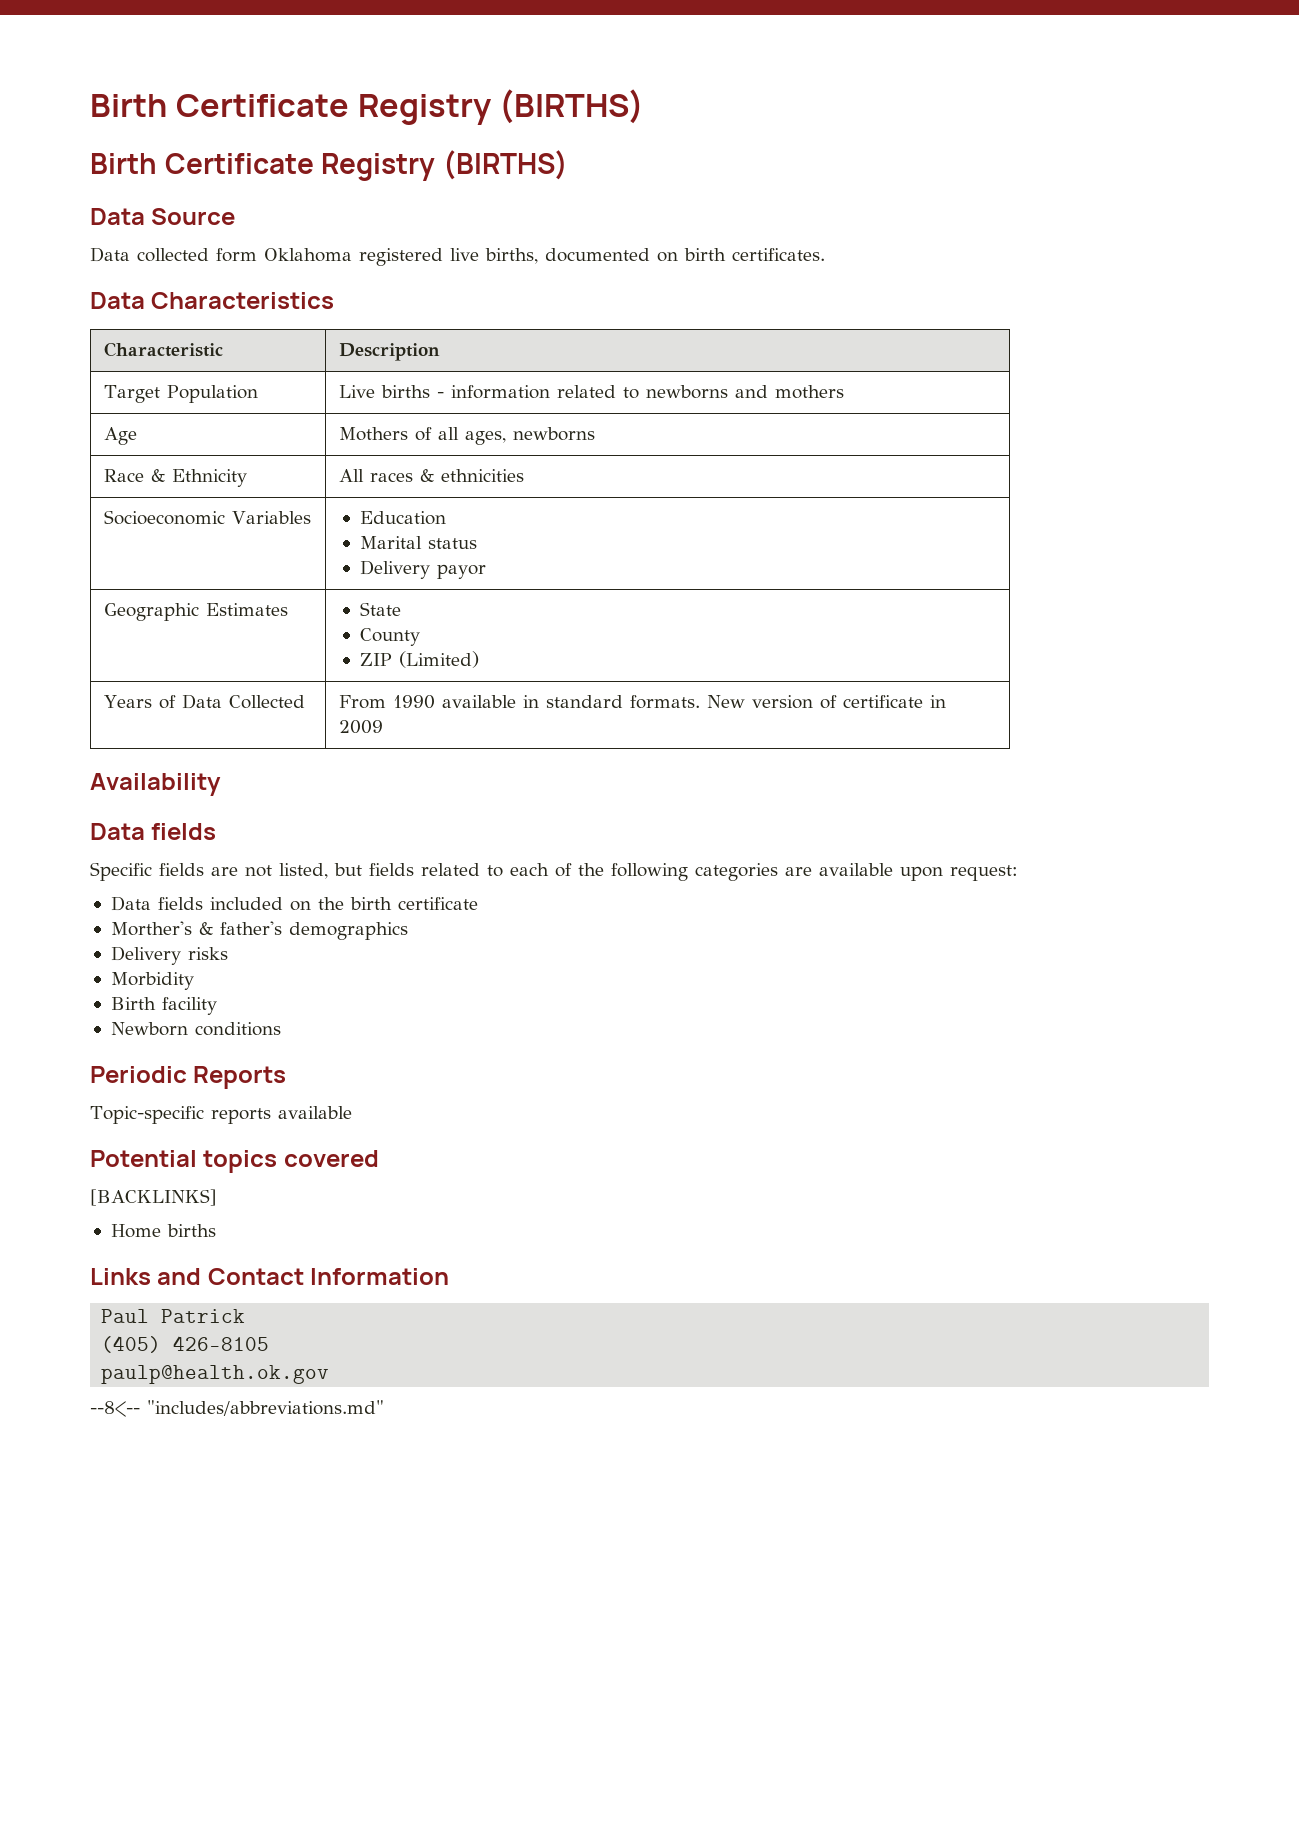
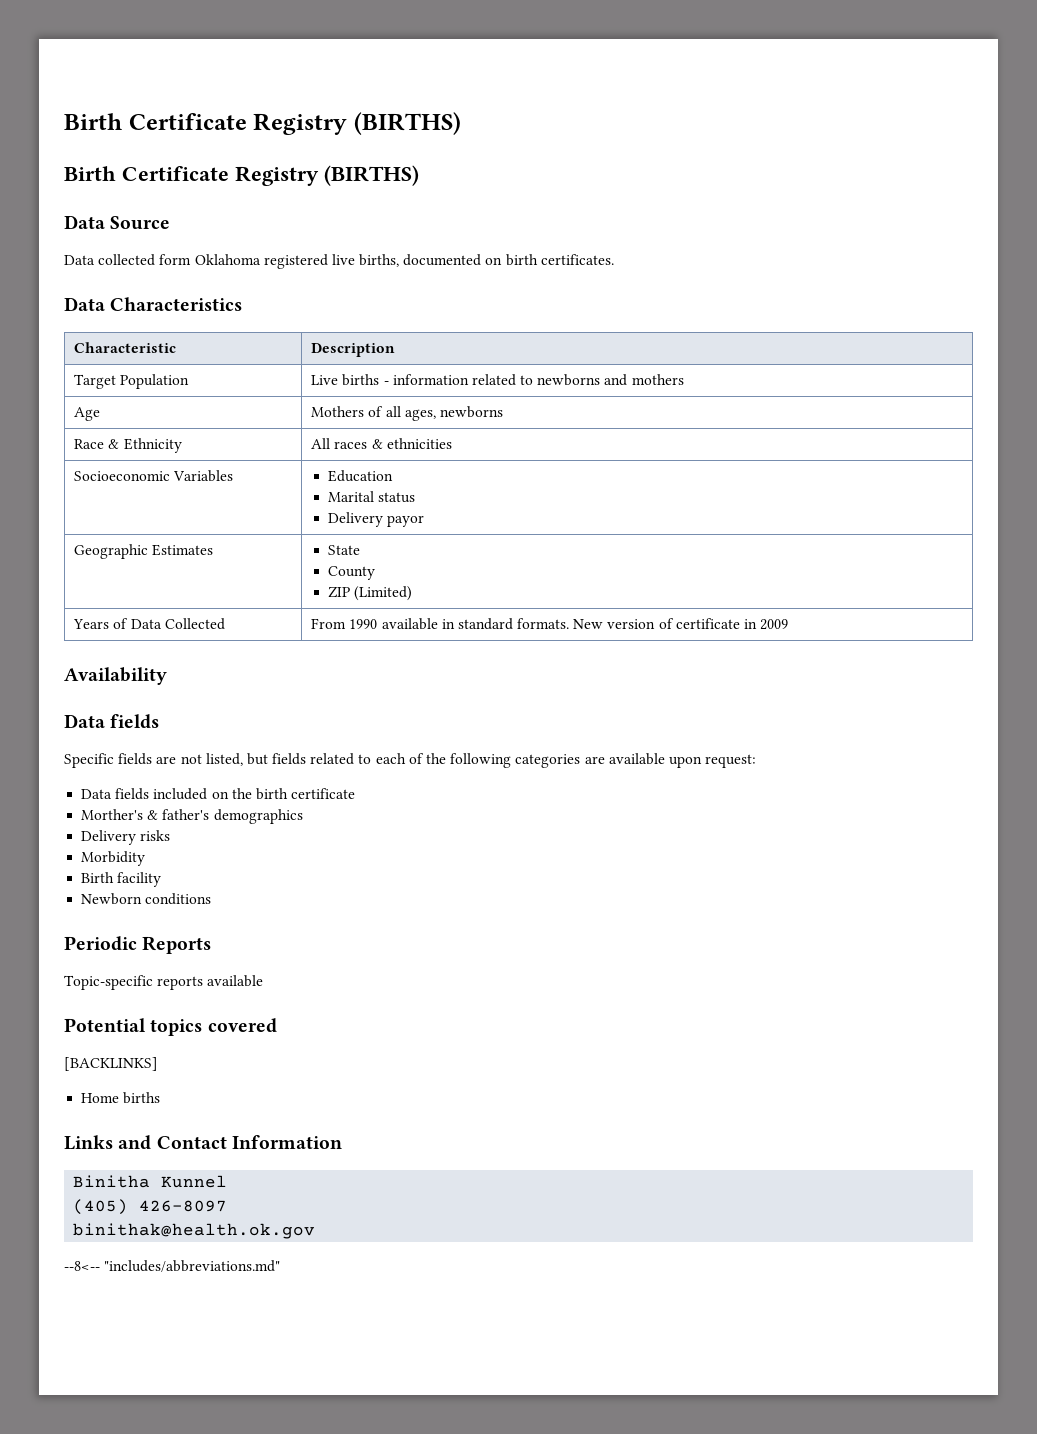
[101,1309,246,1323] Paul Patrick -> [73,1175,228,1188] Binitha Kunnel
[173,1336,270,1351] [101,1365,330,1384] 426-8105 // paulp@health.ok.gov -> [139,1200,228,1212] [73,1223,316,1239] 426-8097 // binithak@health.ok.gov

